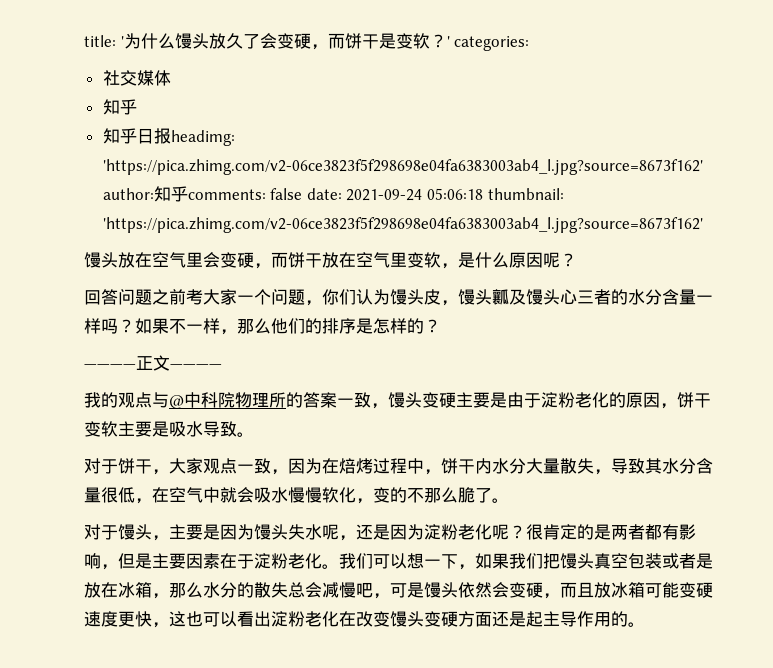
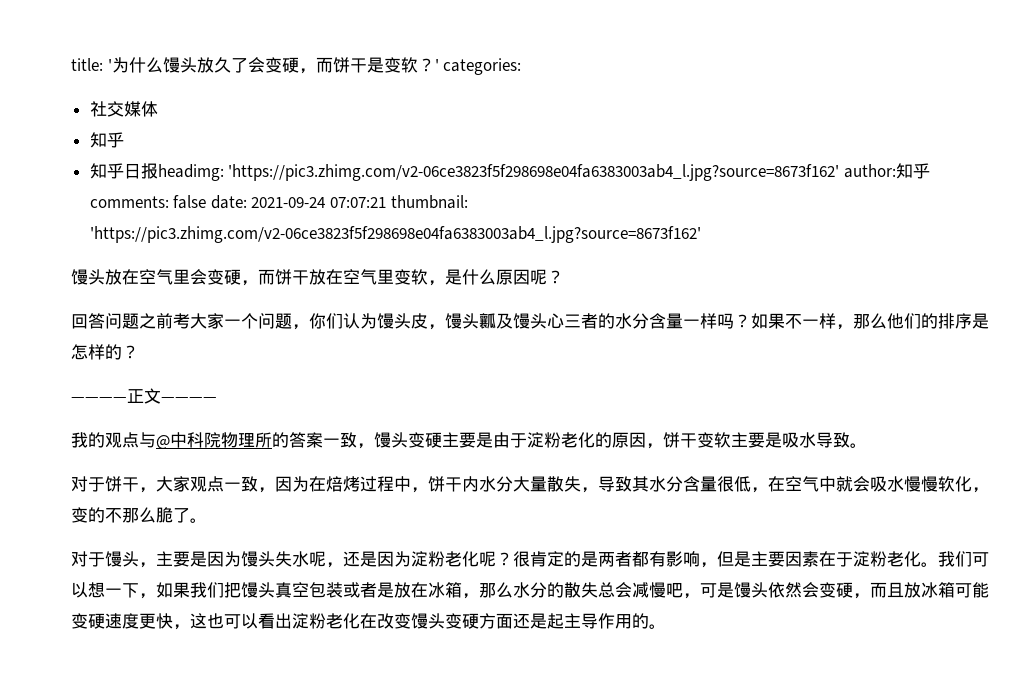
[102,159,703,175] 'https://pica.zhimg.com/v2-06ce3823f5f298698e04fa6383003ab4_l.jpg?source=8673f162' -> [228,164,840,181] 'https://pic3.zhimg.com/v2-06ce3823f5f298698e04fa6383003ab4_l.jpg?source=8673f162'
[427,188,564,200] [102,217,703,233] 05:06:18 thumbnail: 'https://pica.zhimg.com/v2-06ce3823f5f298698e04fa6383003ab4_l.jpg?source=8673f162' -> [330,195,468,209] [89,226,701,243] 07:07:21 thumbnail: 'https://pic3.zhimg.com/v2-06ce3823f5f298698e04fa6383003ab4_l.jpg?source=8673f162'

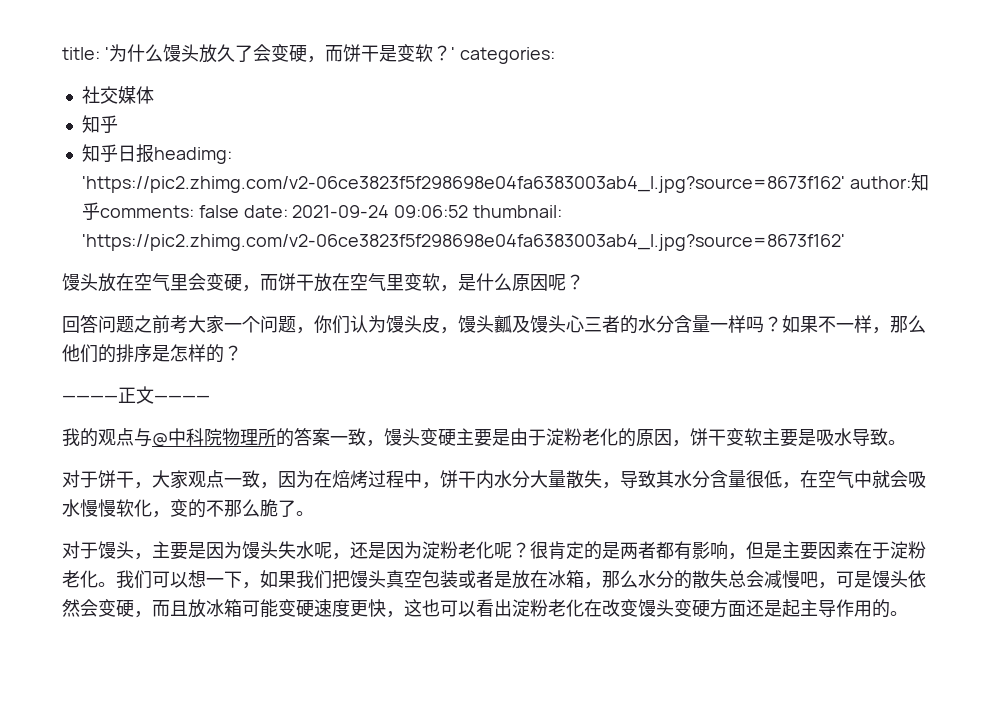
[228,164,840,181] 'https://pic3.zhimg.com/v2-06ce3823f5f298698e04fa6383003ab4_l.jpg?source=8673f162' -> [81,176,845,193] 'https://pic2.zhimg.com/v2-06ce3823f5f298698e04fa6383003ab4_l.jpg?source=8673f162'
[330,195,468,209] [89,226,701,243] 07:07:21 thumbnail: 'https://pic3.zhimg.com/v2-06ce3823f5f298698e04fa6383003ab4_l.jpg?source=8673f162' -> [394,205,563,218] [81,234,845,251] 09:06:52 thumbnail: 'https://pic2.zhimg.com/v2-06ce3823f5f298698e04fa6383003ab4_l.jpg?source=8673f162'

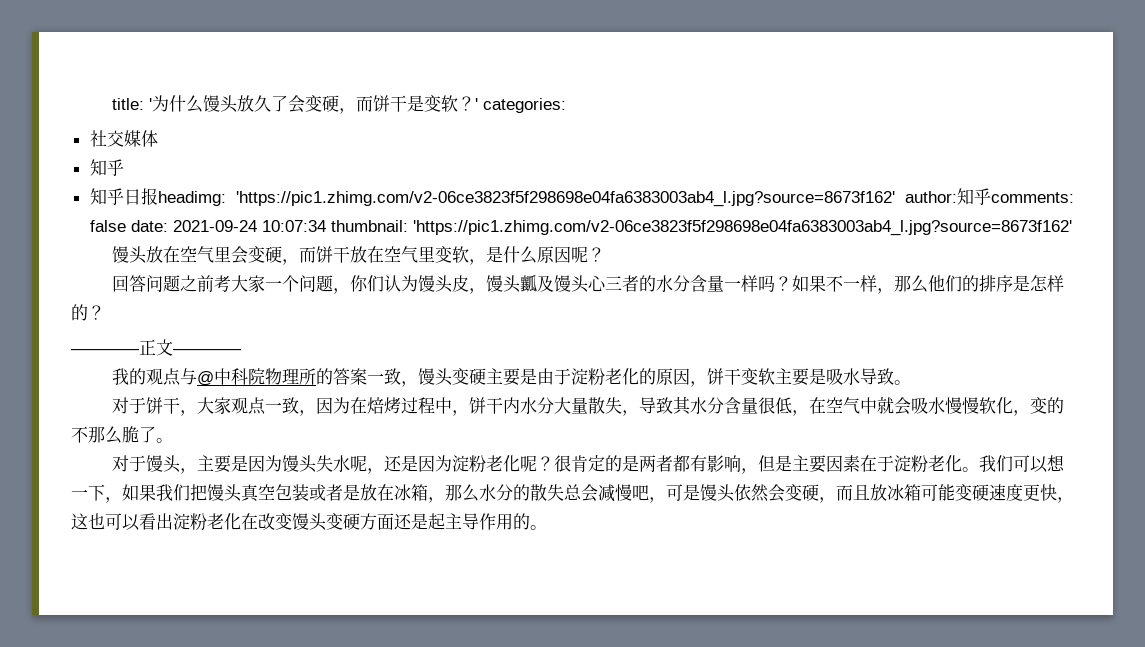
[81,176,845,193] 'https://pic2.zhimg.com/v2-06ce3823f5f298698e04fa6383003ab4_l.jpg?source=8673f162' -> [235,191,895,207] 'https://pic1.zhimg.com/v2-06ce3823f5f298698e04fa6383003ab4_l.jpg?source=8673f162'
[394,205,563,218] [81,234,845,251] 09:06:52 thumbnail: 'https://pic2.zhimg.com/v2-06ce3823f5f298698e04fa6383003ab4_l.jpg?source=8673f162' -> [261,220,1072,236] 10:07:34 thumbnail: 'https://pic1.zhimg.com/v2-06ce3823f5f298698e04fa6383003ab4_l.jpg?source=8673f162'

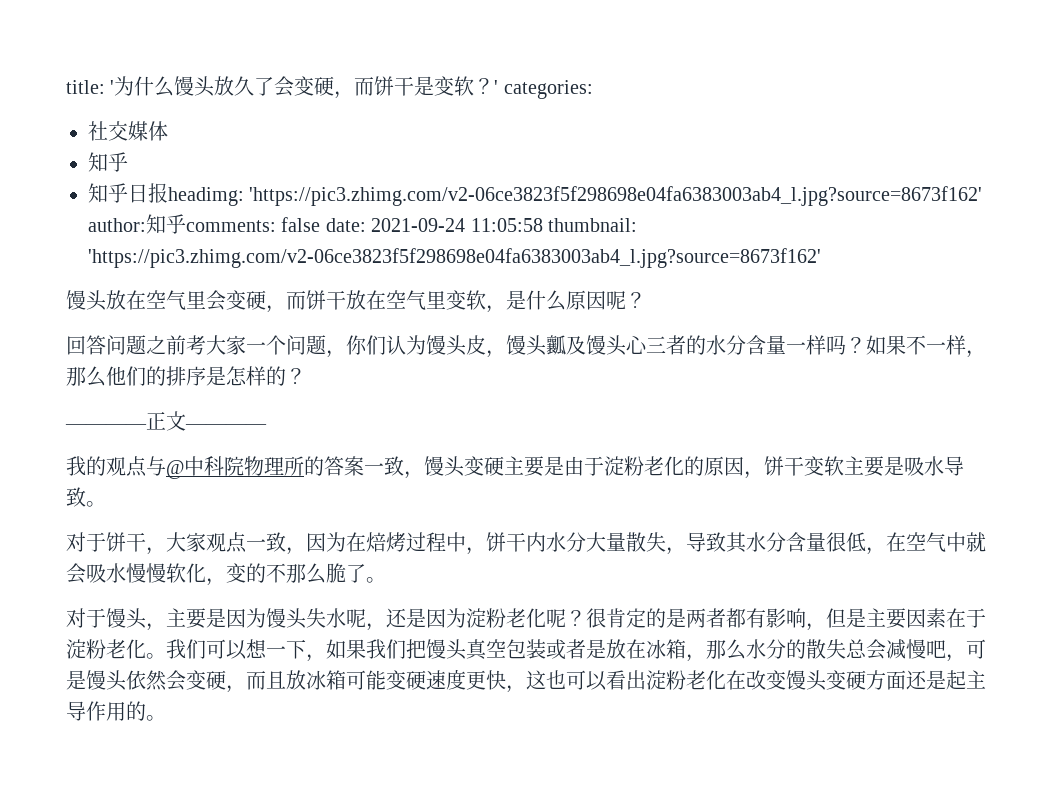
[235,191,895,207] 'https://pic1.zhimg.com/v2-06ce3823f5f298698e04fa6383003ab4_l.jpg?source=8673f162' -> [249,186,983,206] 'https://pic3.zhimg.com/v2-06ce3823f5f298698e04fa6383003ab4_l.jpg?source=8673f162'
[261,220,1072,236] 10:07:34 thumbnail: 'https://pic1.zhimg.com/v2-06ce3823f5f298698e04fa6383003ab4_l.jpg?source=8673f162' -> [470,218,637,232] [88,248,821,268] 11:05:58 thumbnail: 'https://pic3.zhimg.com/v2-06ce3823f5f298698e04fa6383003ab4_l.jpg?source=8673f162'

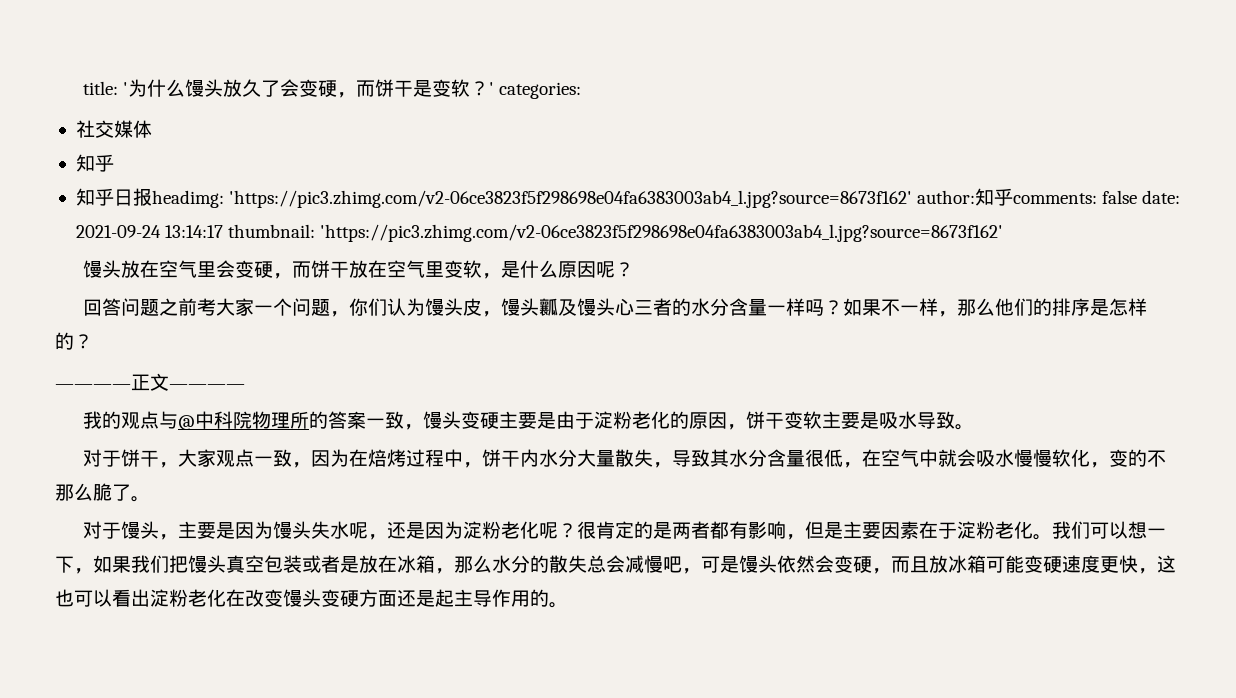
[470,218,543,232] 11:05:58 -> [165,225,224,238] 13:14:17

